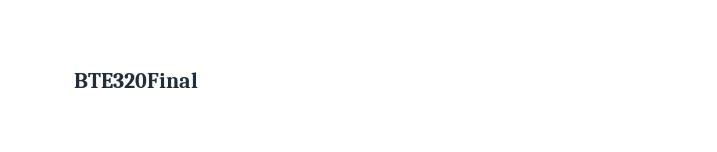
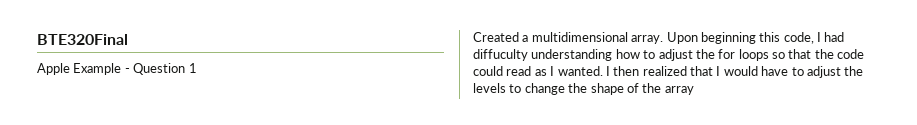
(198, 80) none -> [37,63,197,75] [473,32,845,44] [473,49,865,61] [473,66,864,78] [473,83,694,95] // Apple Example - Question 1 // Created a multidimensional array. Upon beginning this code, I had diffuculty understanding how to adjust the for loops so that the code could read as I wanted. I then realized that I would have to adjust the levels to change the shape of the array

